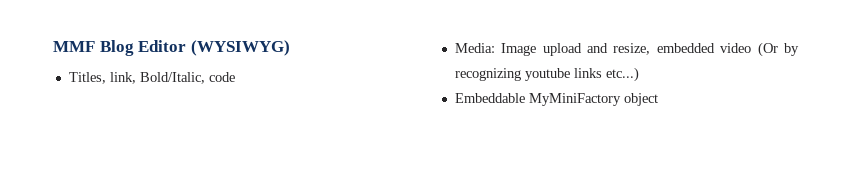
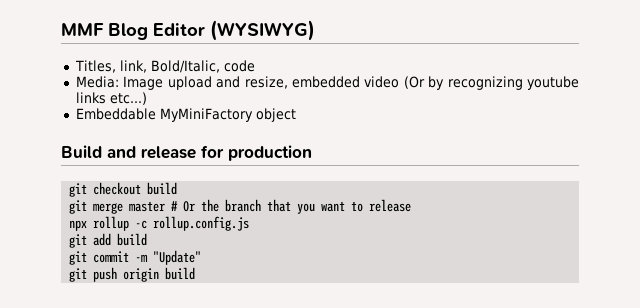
(658, 99) none -> [61,145,312,161] [69,182,178,197] [69,199,412,214] [69,216,250,231] [69,233,148,248] [69,250,202,265] [69,267,196,282] // Build and release for production // git checkout build // git merge master # Or the branch that you want to release // npx rollup -c rollup.config.js // git add build // git commit -m "Update" // git push origin build

